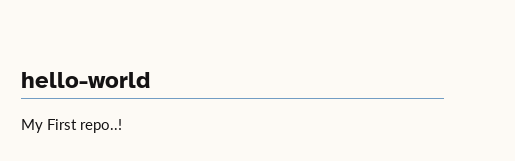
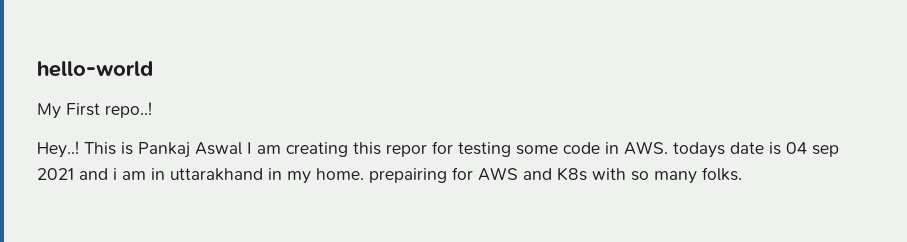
(122, 126) none -> [37,141,839,158] [37,167,742,184] // Hey..! This is Pankaj Aswal I am creating this repor for testing some code in AWS. todays date is 04 sep 2021 and i am in uttarakhand in my home. prepairing for AWS and K8s with so many folks.

